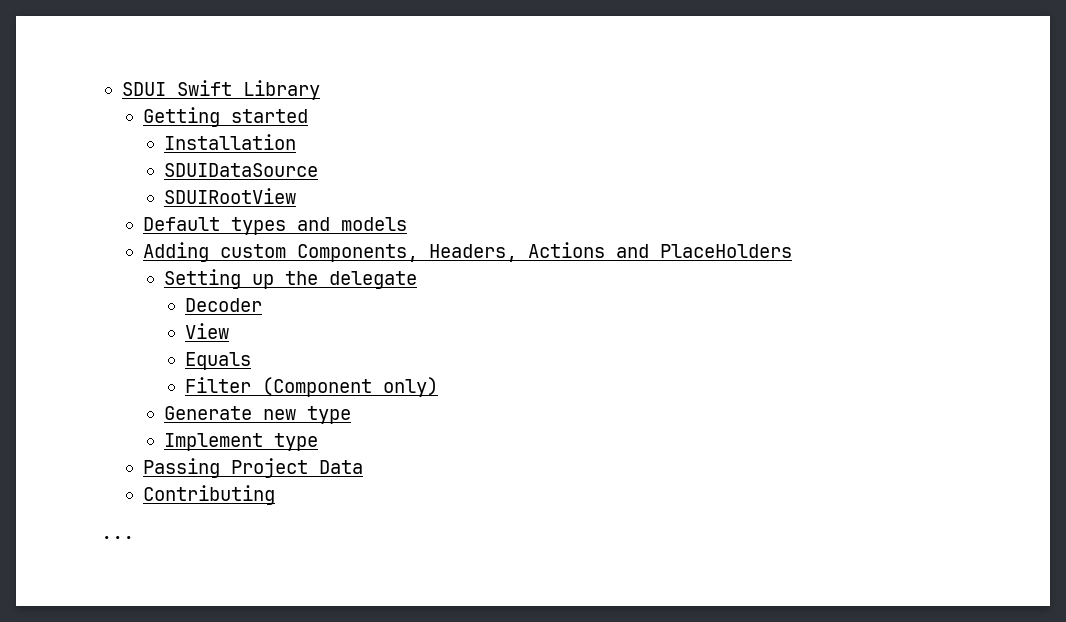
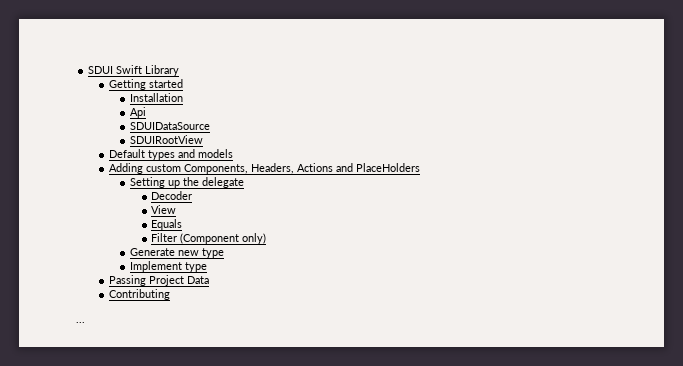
(297, 142) none -> [130,107,147,118] // Api

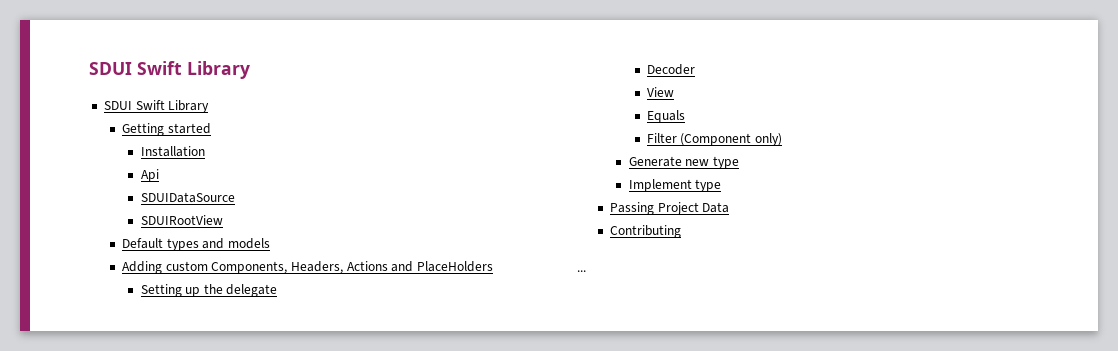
[88,65,180,76] SDUI Swift Library -> [89,61,250,79] [103,100,210,113] SDUI Swift Library // SDUI Swift Library

